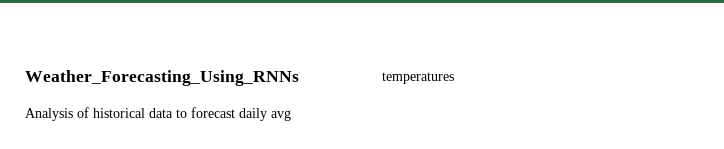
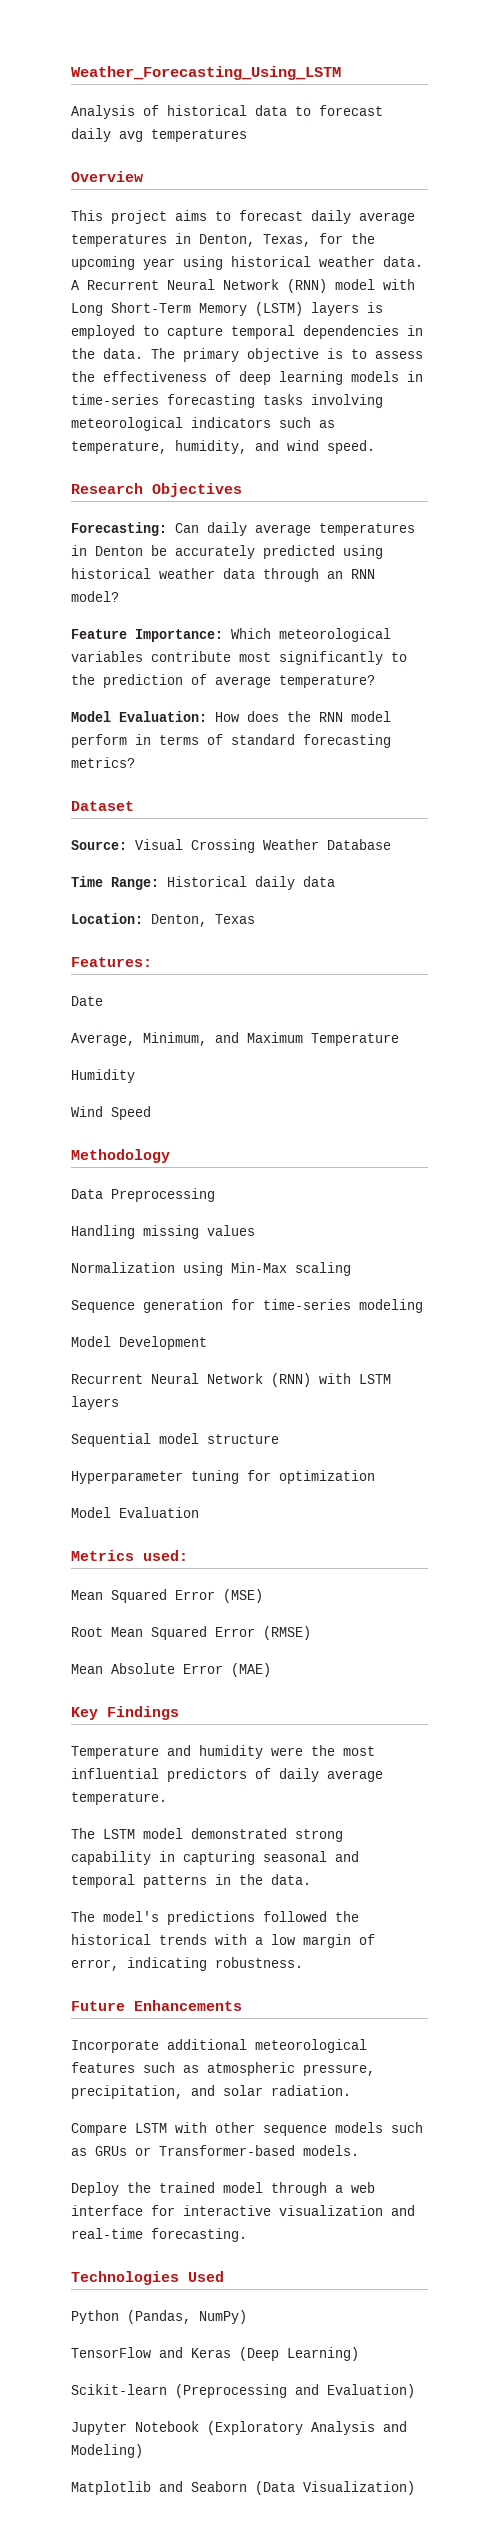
[25,70,299,86] Weather_Forecasting_Using_RNNs -> [71,66,341,80] Weather_Forecasting_Using_LSTM
(454, 78) none -> [71,171,143,182] [71,210,415,224] [71,233,375,247] [71,256,423,270] [71,279,415,293] [71,302,383,316] [71,325,423,339] [71,348,423,362] [71,371,423,385] [71,394,383,408] [71,417,335,431] [71,440,375,454] [71,483,242,497] [71,522,415,536] [71,545,383,559] [71,568,375,582] [71,591,119,602] [71,628,391,642] [71,651,407,665] [71,674,375,688] [71,711,391,722] [71,734,391,748] [71,757,135,768] [71,801,134,811] [71,839,391,853] [71,876,335,890] [71,913,255,927] [71,957,152,967] [71,996,103,1006] [71,1032,399,1046] [71,1069,135,1083] [71,1106,151,1120] [71,1149,170,1163] [71,1188,215,1202] [71,1225,255,1239] [71,1262,351,1276] [71,1299,423,1313] [71,1336,207,1350] [71,1373,391,1387] [71,1396,119,1410] [71,1433,279,1447] [71,1470,375,1484] [71,1507,199,1518] [71,1550,188,1561] [71,1589,263,1603] [71,1626,311,1640] [71,1663,271,1677] [71,1706,179,1720] [71,1745,375,1759] [71,1768,383,1782] [71,1792,167,1805] [71,1828,343,1842] [71,1851,359,1865] [71,1874,311,1888] [71,1911,359,1925] [71,1934,375,1948] [71,1957,303,1971] [71,2000,242,2011] [71,2039,367,2053] [71,2062,375,2076] [71,2085,351,2099] [71,2122,423,2136] [71,2145,359,2156] [71,2182,375,2196] [71,2205,415,2216] [71,2228,247,2242] [71,2271,224,2285] [71,2310,247,2324] [71,2347,359,2361] [71,2384,415,2398] [71,2421,407,2435] [71,2444,143,2458] [71,2481,415,2495] // Overview // This project aims to forecast daily average temperatures in Denton, Texas, for the upcoming year using historical weather data. A Recurrent Neural Network (RNN) model with Long Short-Term Memory (LSTM) layers is employed to capture temporal dependencies in the data. The primary objective is to assess the effectiveness of deep learning models in time-series forecasting tasks involving meteorological indicators such as temperature, humidity, and wind speed. // Research Objectives // Forecasting: Can daily average temperatures in Denton be accurately predicted using historical weather data through an RNN model? // Feature Importance: Which meteorological variables contribute most significantly to the prediction of average temperature? // Model Evaluation: How does the RNN model perform in terms of standard forecasting metrics? // Dataset // Source: Visual Crossing Weather Database // Time Range: Historical daily data // Location: Denton, Texas // Features: // Date // Average, Minimum, and Maximum Temperature // Humidity // Wind Speed // Methodology // Data Preprocessing // Handling missing values // Normalization using Min-Max scaling // Sequence generation for time-series modeling // Model Development // Recurrent Neural Network (RNN) with LSTM layers // Sequential model structure // Hyperparameter tuning for optimization // Model Evaluation // Metrics used: // Mean Squared Error (MSE) // Root Mean Squared Error (RMSE) // Mean Absolute Error (MAE) // Key Findings // Temperature and humidity were the most influential predictors of daily average temperature. // The LSTM model demonstrated strong capability in capturing seasonal and temporal patterns in the data. // The model's predictions followed the historical trends with a low margin of error, indicating robustness. // Future Enhancements // Incorporate additional meteorological features such as atmospheric pressure, precipitation, and solar radiation. // Compare LSTM with other sequence models such as GRUs or Transformer-based models. // Deploy the trained model through a web interface for interactive visualization and real-time forecasting. // Technologies Used // Python (Pandas, NumPy) // TensorFlow and Keras (Deep Learning) // Scikit-learn (Preprocessing and Evaluation) // Jupyter Notebook (Exploratory Analysis and Modeling) // Matplotlib and Seaborn (Data Visualization)

